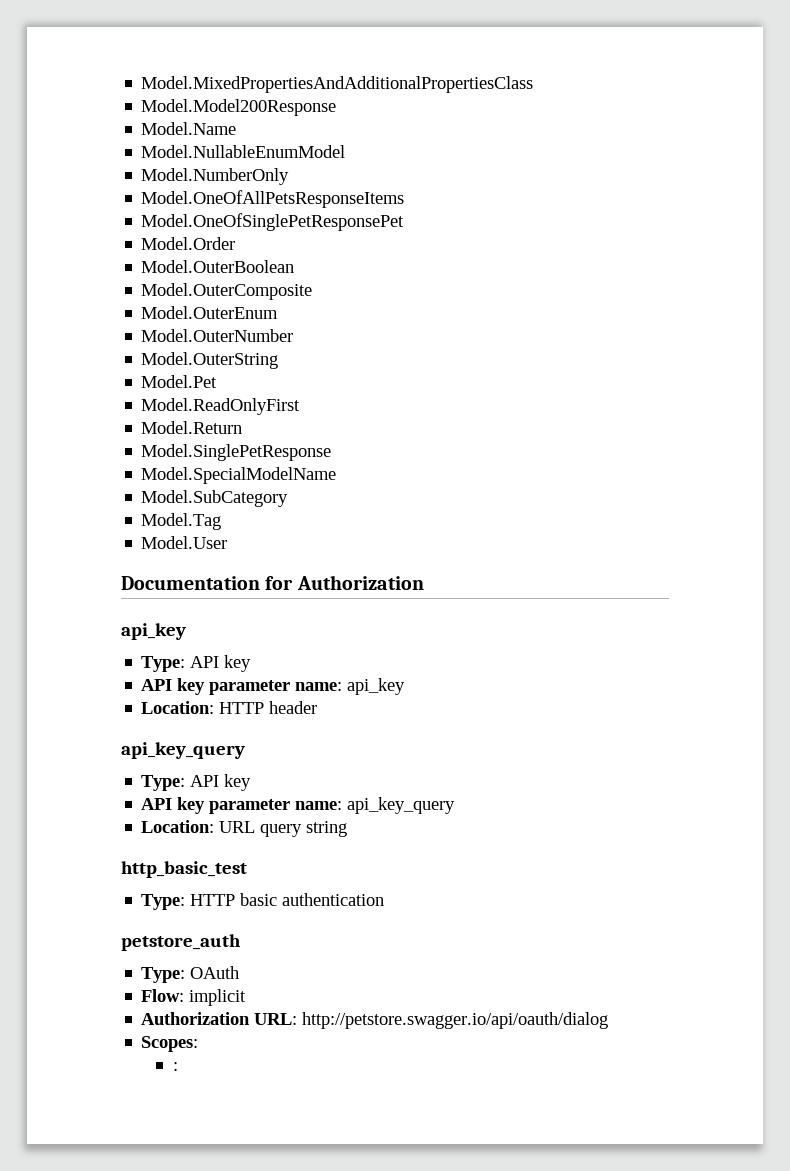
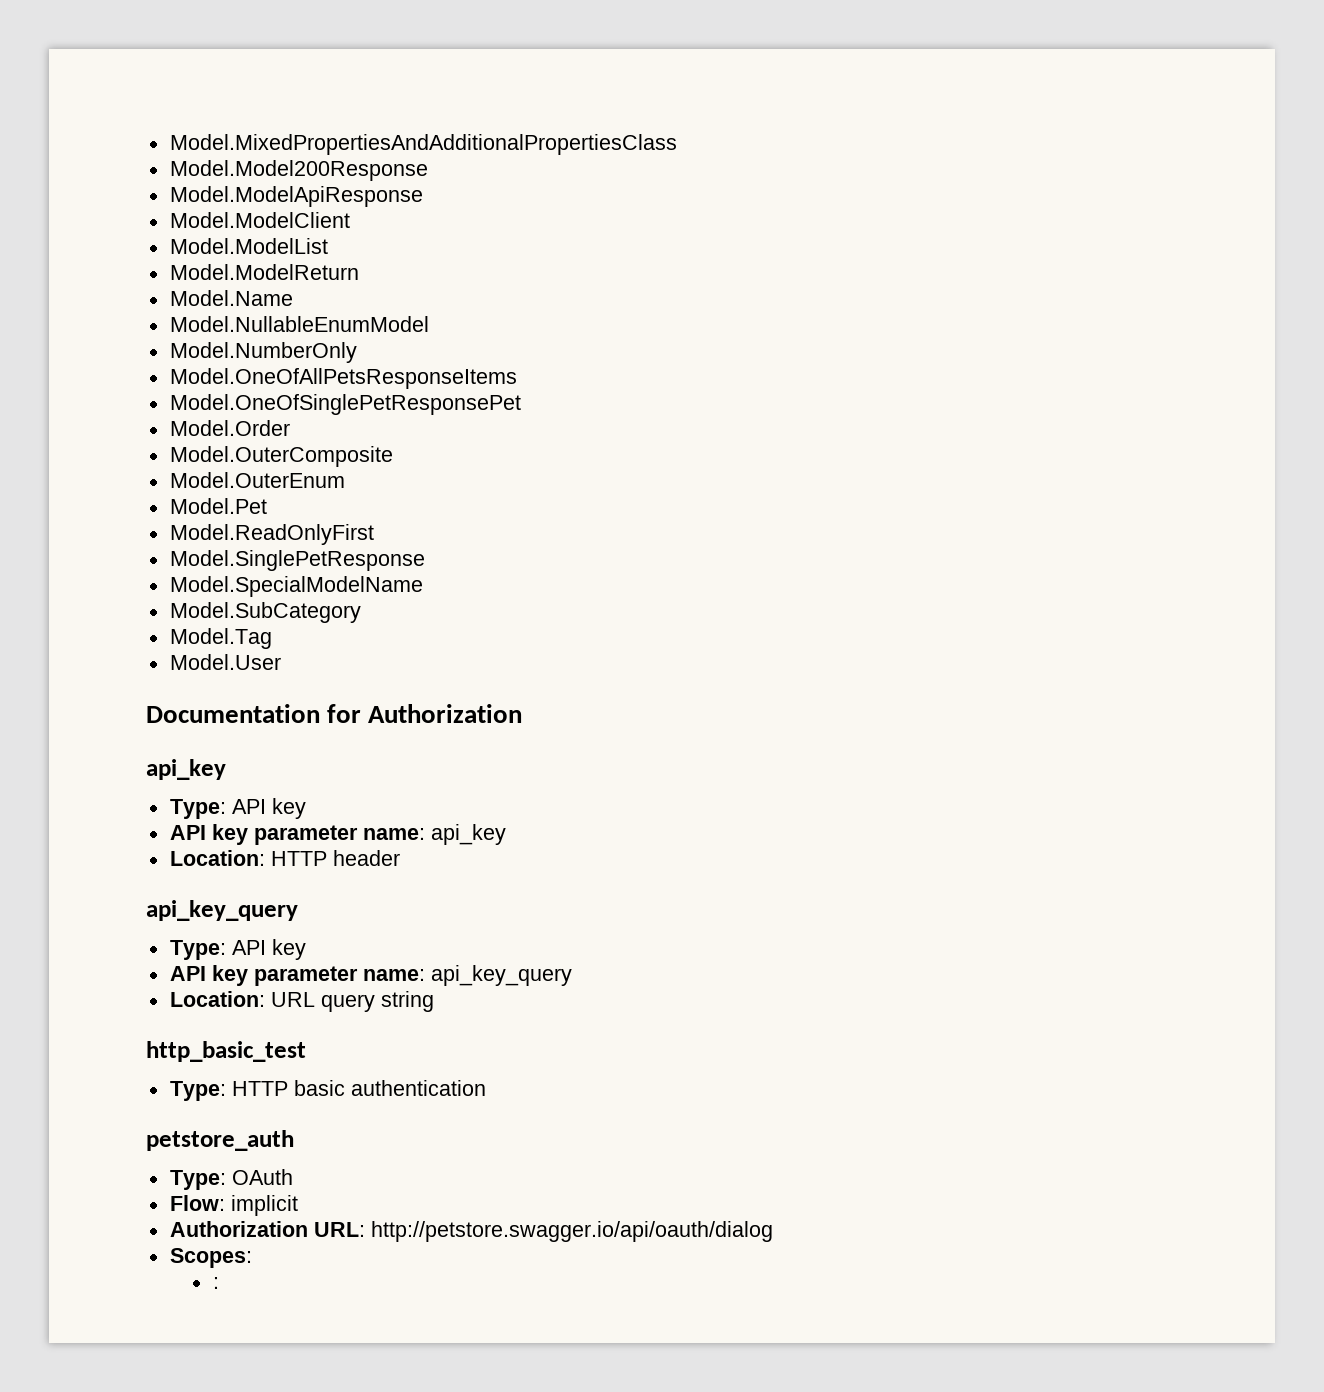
(337, 107) none -> [169,186,423,207] [169,212,350,228] [169,238,328,254] [169,264,359,280] // Model.ModelApiResponse // Model.ModelClient // Model.ModelList // Model.ModelReturn
[141,260,295,273] // Model.OuterBoolean -> (290, 428) none
[141,329,294,342] [141,352,279,369] // Model.OuterNumber // Model.OuterString -> (345, 480) none
[141,421,243,434] // Model.Return -> (374, 534) none

